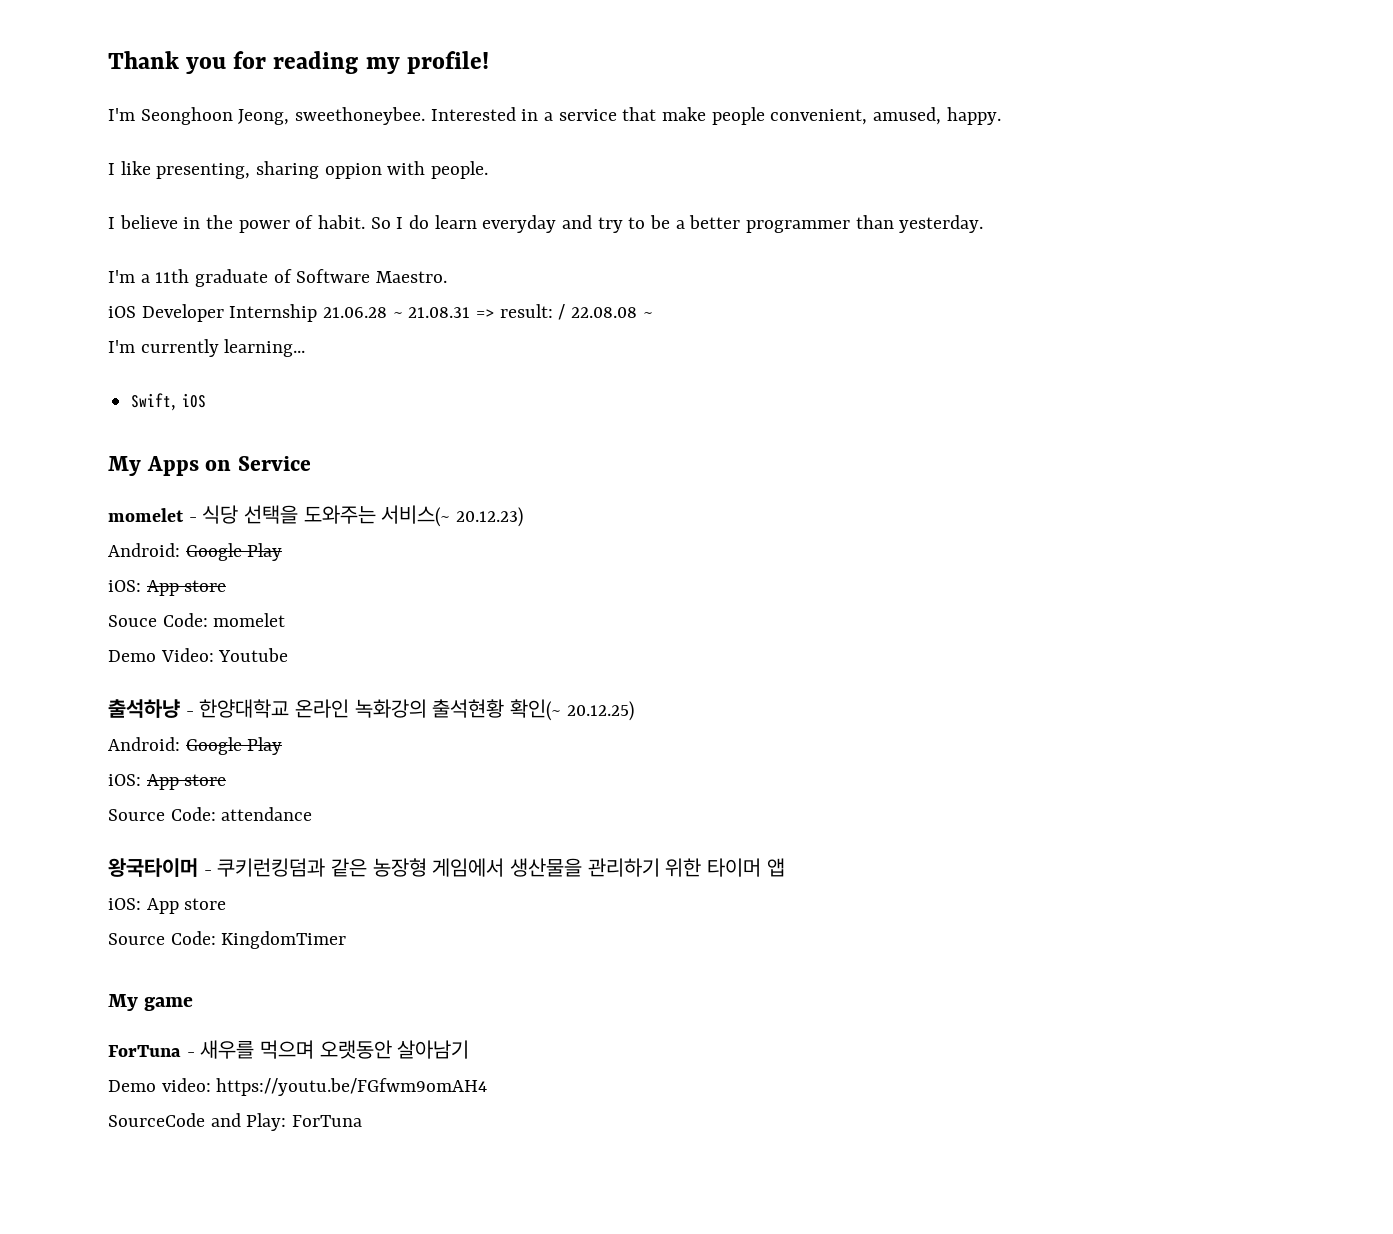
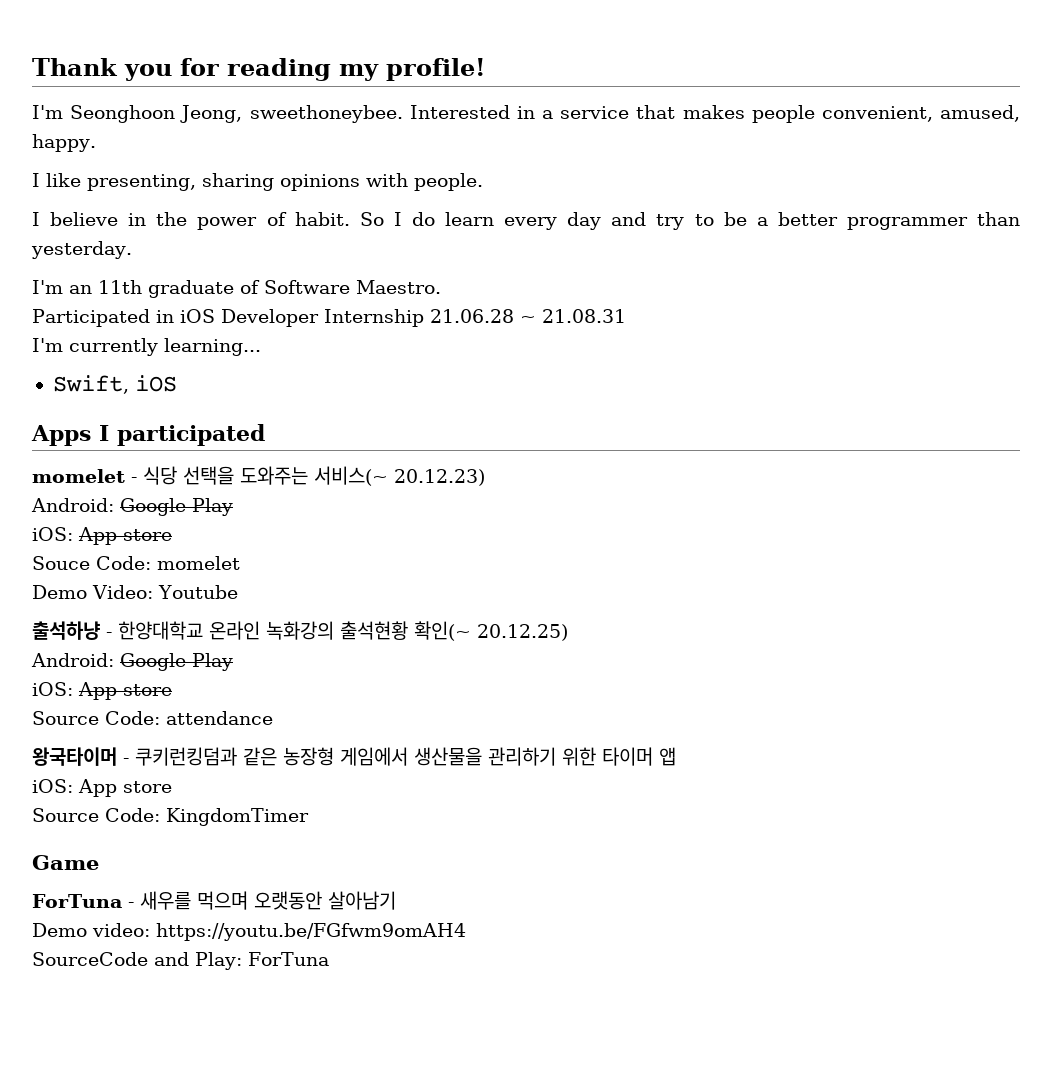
[662,107,707,121] make -> [682,105,745,119] makes
[324,163,382,179] oppion -> [280,174,360,191] opinions
[482,215,557,233] everyday -> [504,212,602,230] every day
[140,274,150,283] a -> [69,285,92,294] an
(448, 277) none -> [32,309,174,327] Participated in
[476,304,653,320] => result: / 22.08.08 ~ -> (626, 316) none
[108,456,311,476] My Apps on Service -> [31,424,265,446] Apps I participated
[108,994,194,1011] My game -> [32,855,99,870] Game

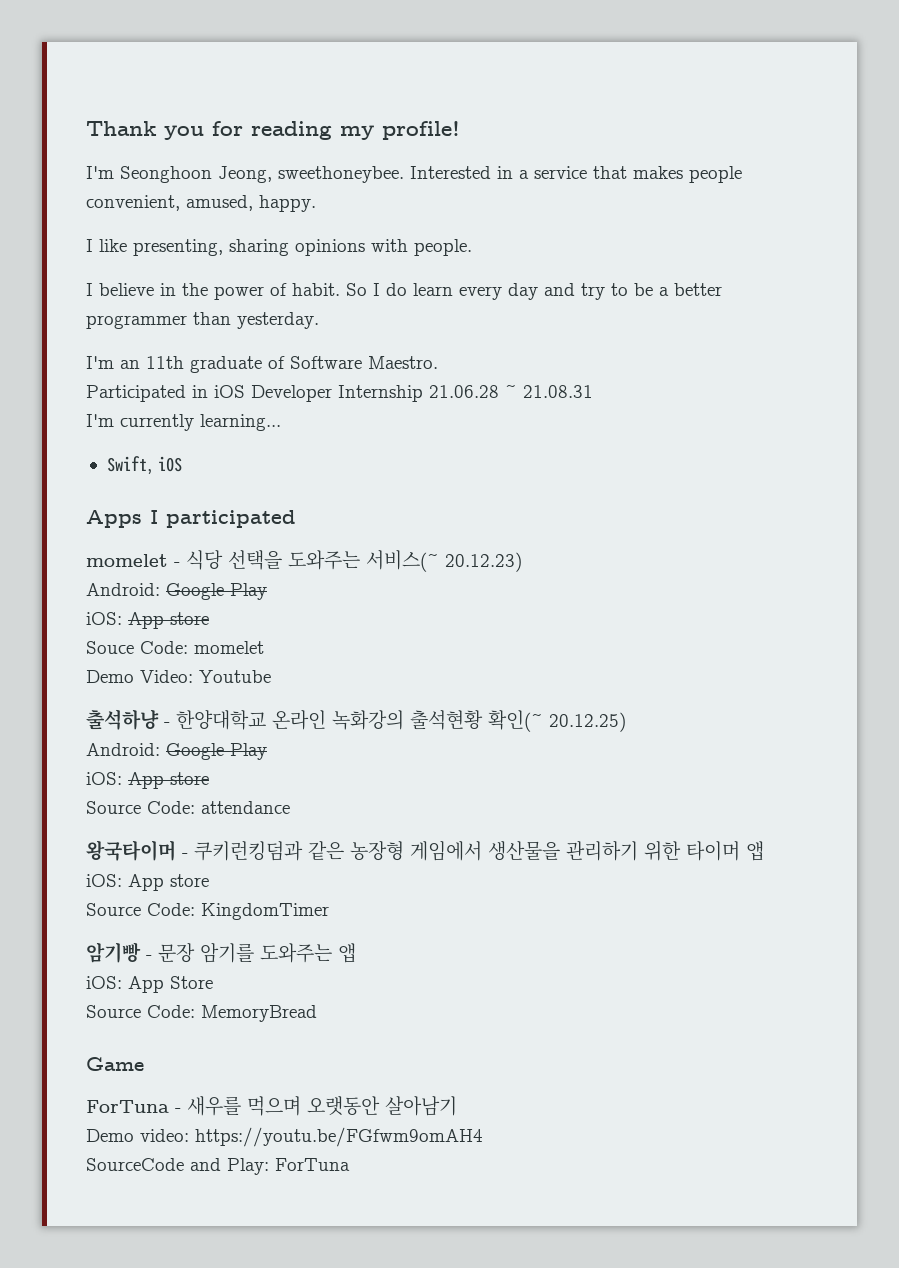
(309, 817) none -> [86,942,356,963] [86,976,213,993] [86,1005,317,1022] // 암기빵 - 문장 암기를 도와주는 앱 // iOS: App Store // Source Code: MemoryBread

